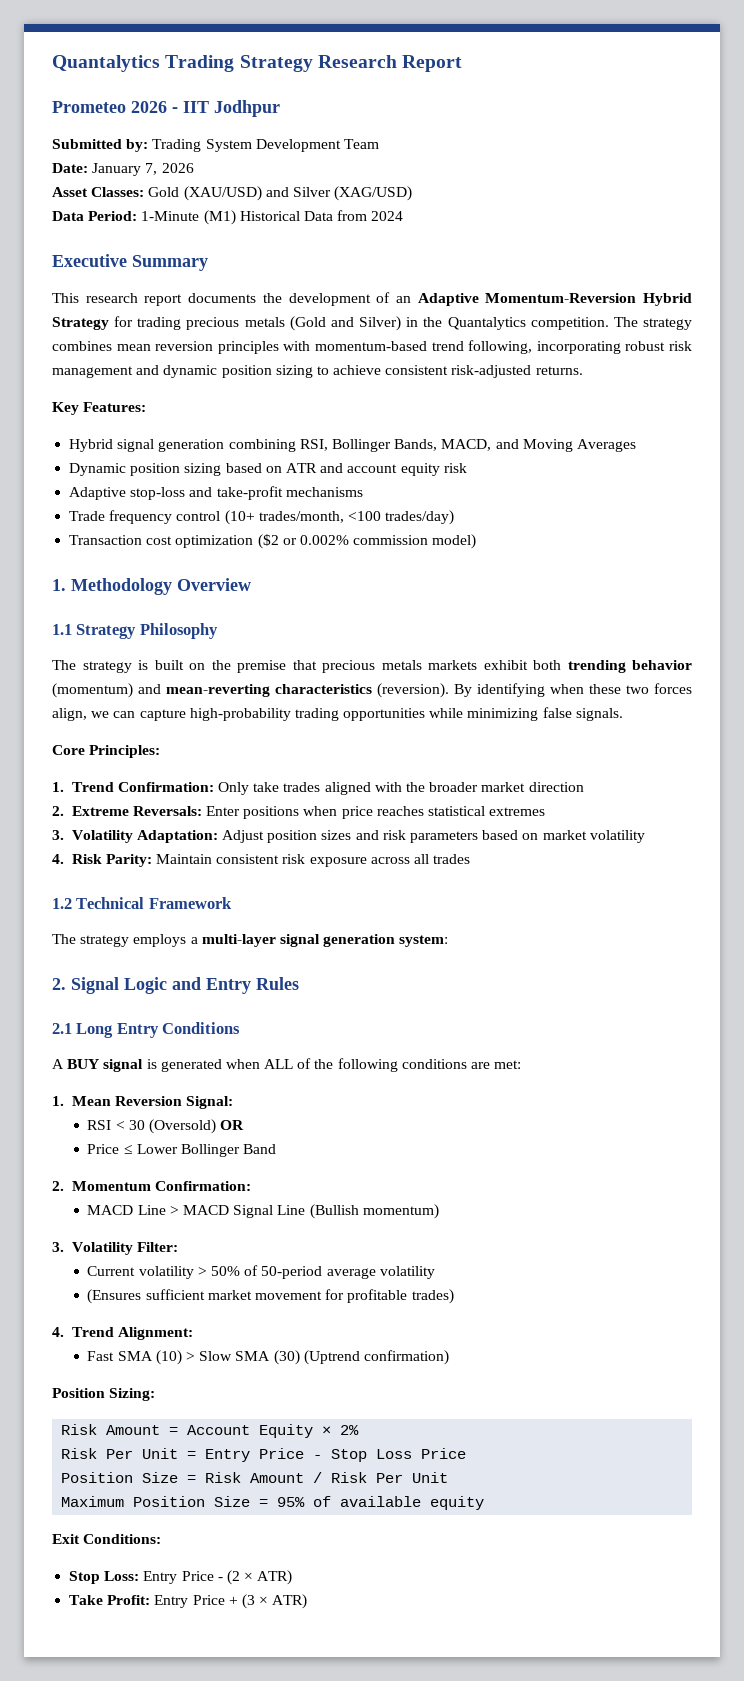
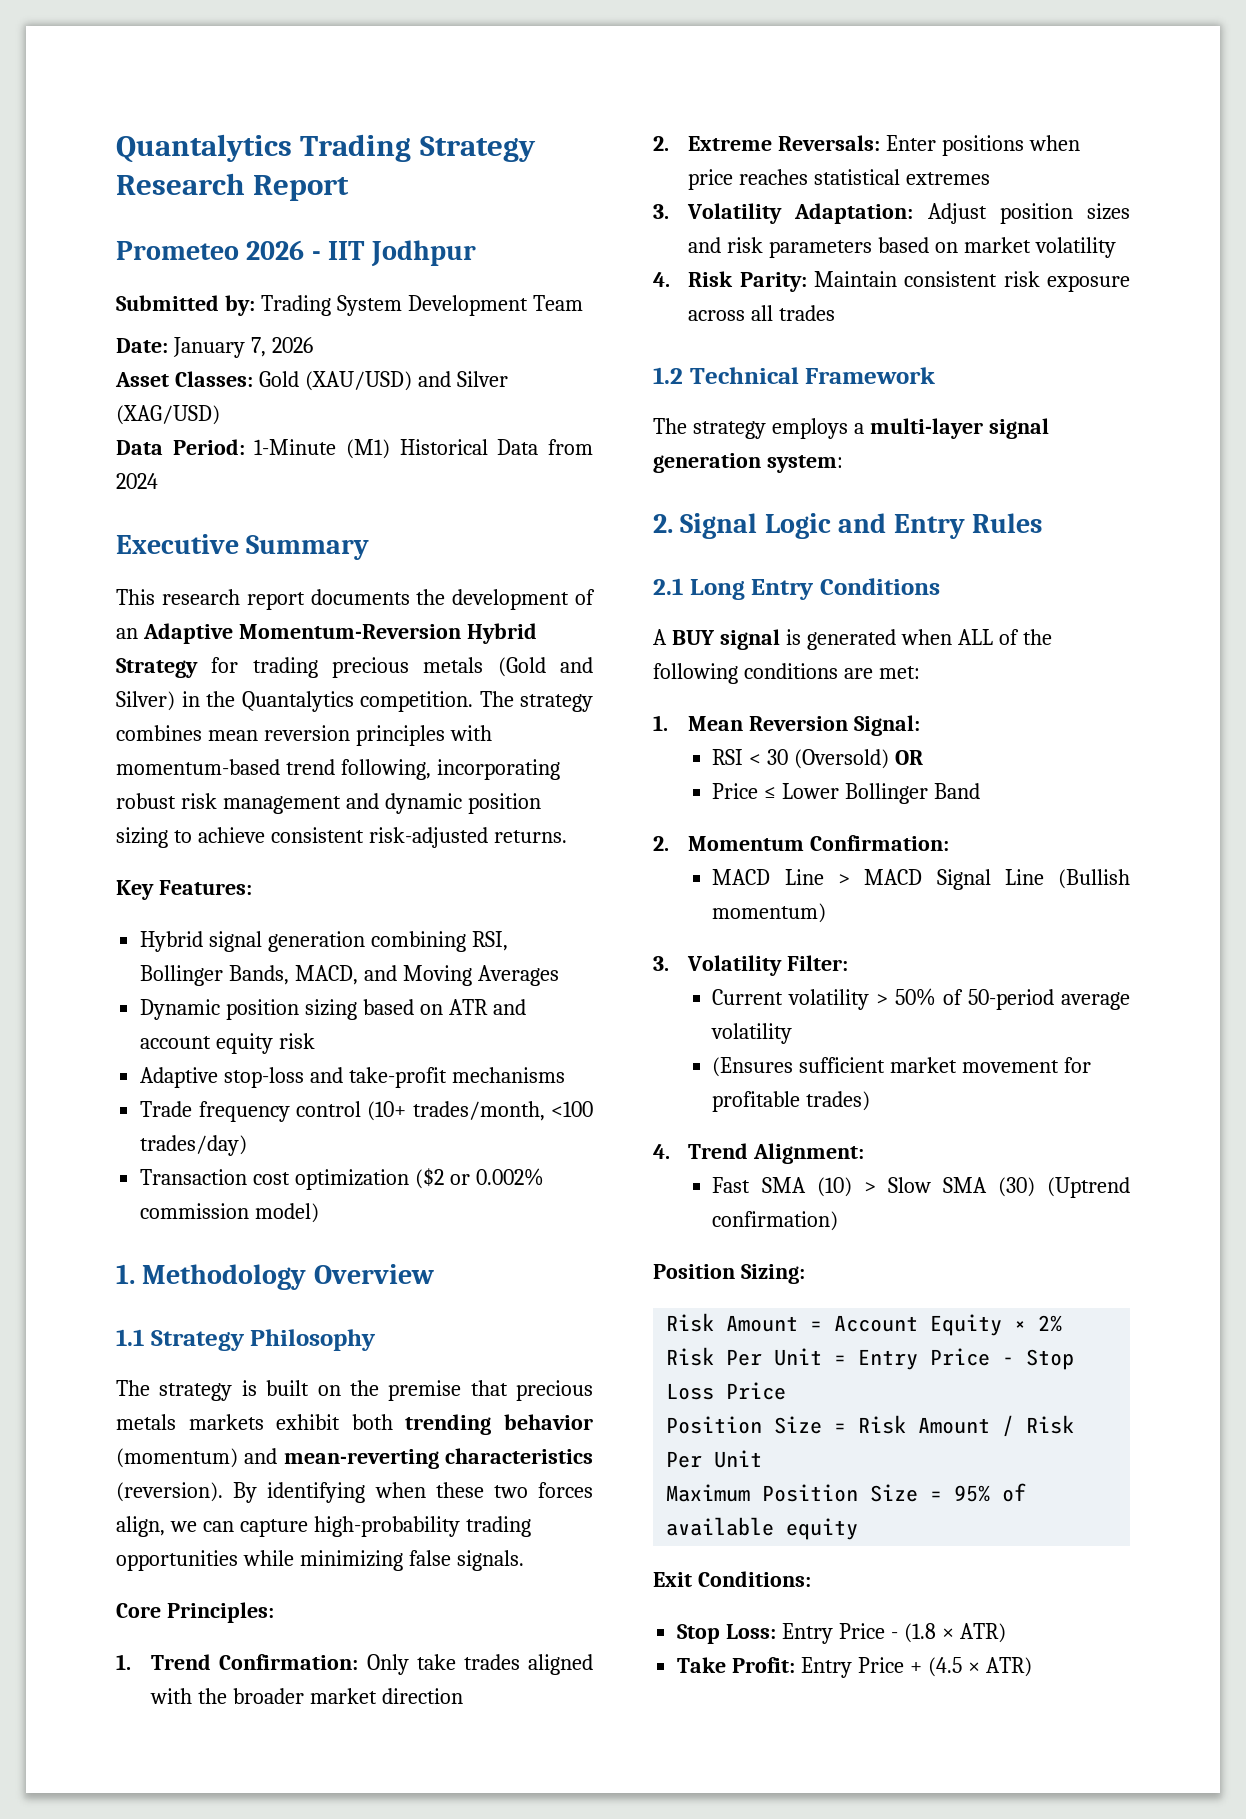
[226,1570,240,1585] (2 -> [903,1623,936,1643] (1.8
[241,1594,255,1609] (3 -> [927,1657,962,1677] (4.5

